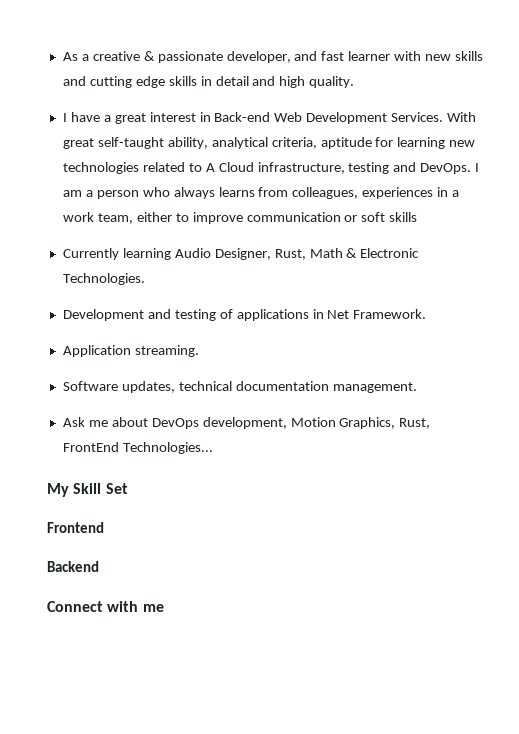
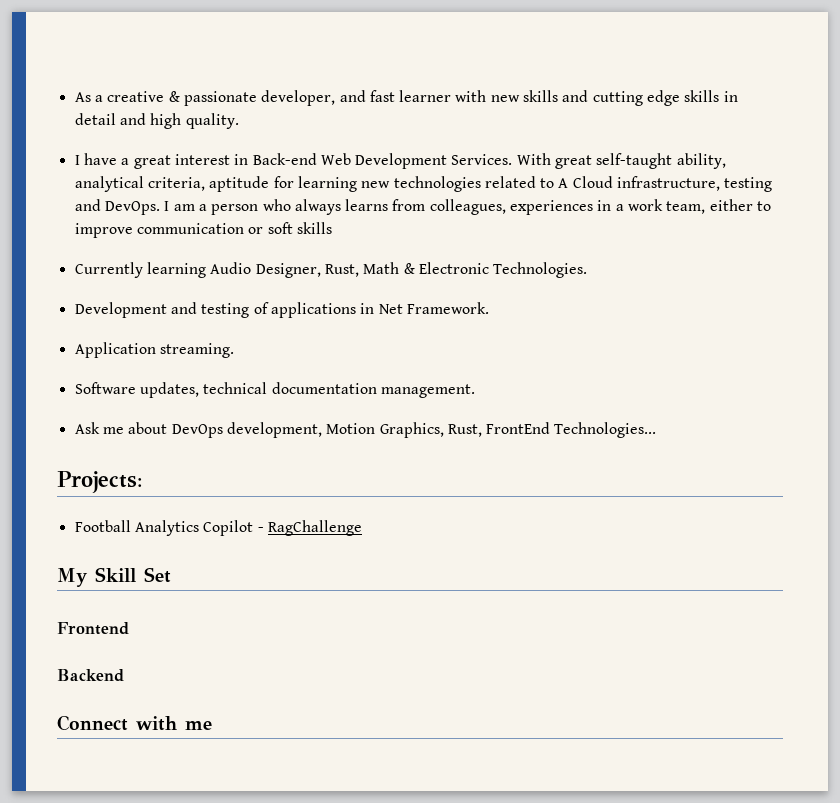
(213, 448) none -> [57,471,143,493] [74,520,362,536] // Projects: // Football Analytics Copilot - RagChallenge

